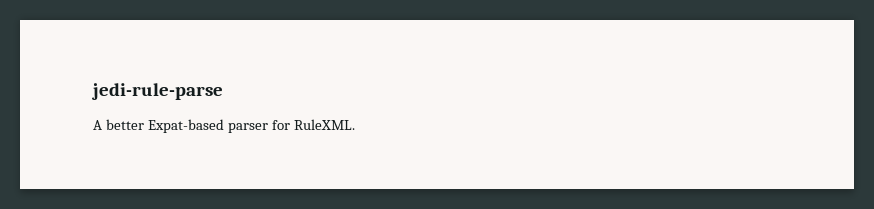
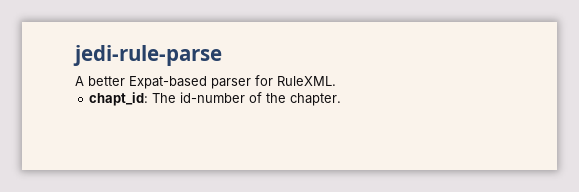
(355, 124) none -> [89,92,342,106] // chapt_id: The id-number of the chapter.

